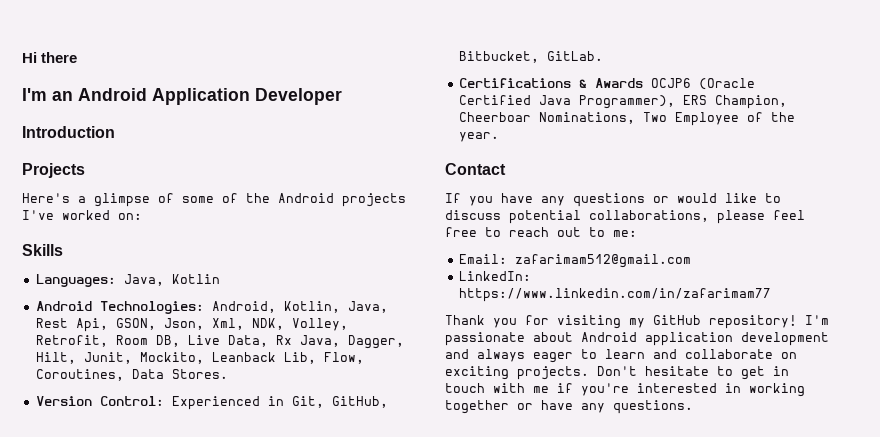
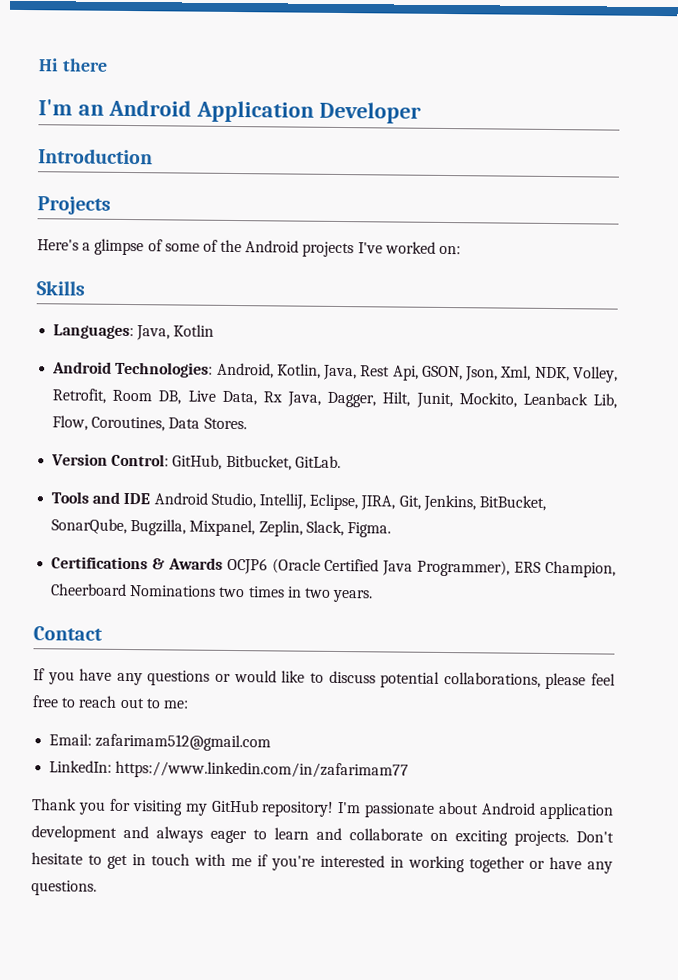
[171,396,324,410] Experienced in Git, -> (170, 460) none
(603, 56) none -> [51,491,546,512] [51,518,391,538] // Tools and IDE Android Studio, IntelliJ, Eclipse, JIRA, Git, Jenkins, BitBucket, SonarQube, Bugzilla, Mixpanel, Zeplin, Slack, Figma.
[458,112,795,126] [458,132,499,142] Cheerboar Nominations, Two Employee of the year. -> [50,583,374,603] Cheerboard Nominations two times in two years.

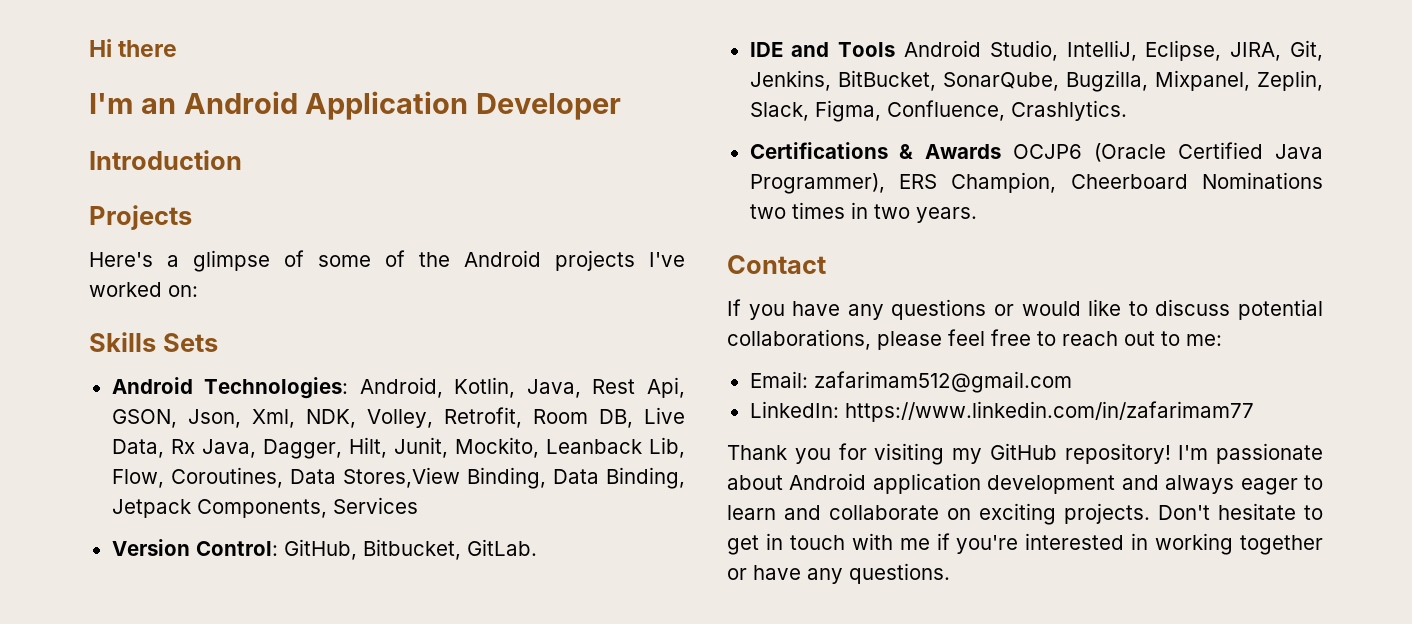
[53,324,215,341] // Languages: Java, Kotlin -> [162,333,218,352] Sets
[203,417,247,430] Stores. -> [342,467,685,489] [111,497,418,518] Stores,View Binding, Data Binding, Jetpack Components, Services
[51,491,151,505] Tools and IDE -> [749,42,896,57] IDE and Tools
[346,522,391,538] Figma. -> [814,100,1127,122] Figma, Confluence, Crashlytics.

